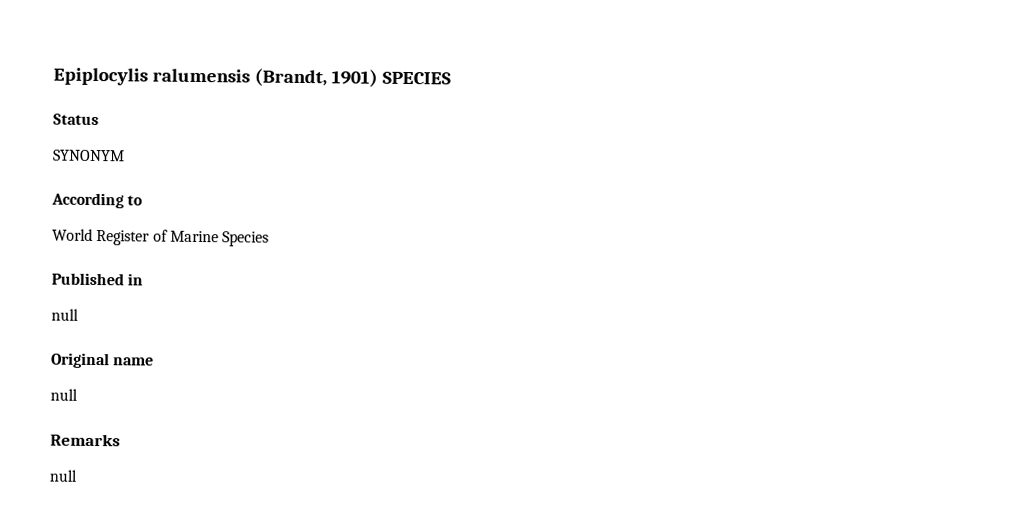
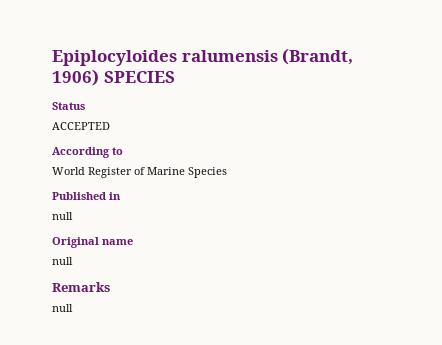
[53,67,148,86] Epiplocylis -> [52,50,177,66] Epiplocyloides
[330,69,378,88] 1901) -> [52,69,99,86] 1906)
[52,149,125,162] SYNONYM -> [52,122,110,130] ACCEPTED

